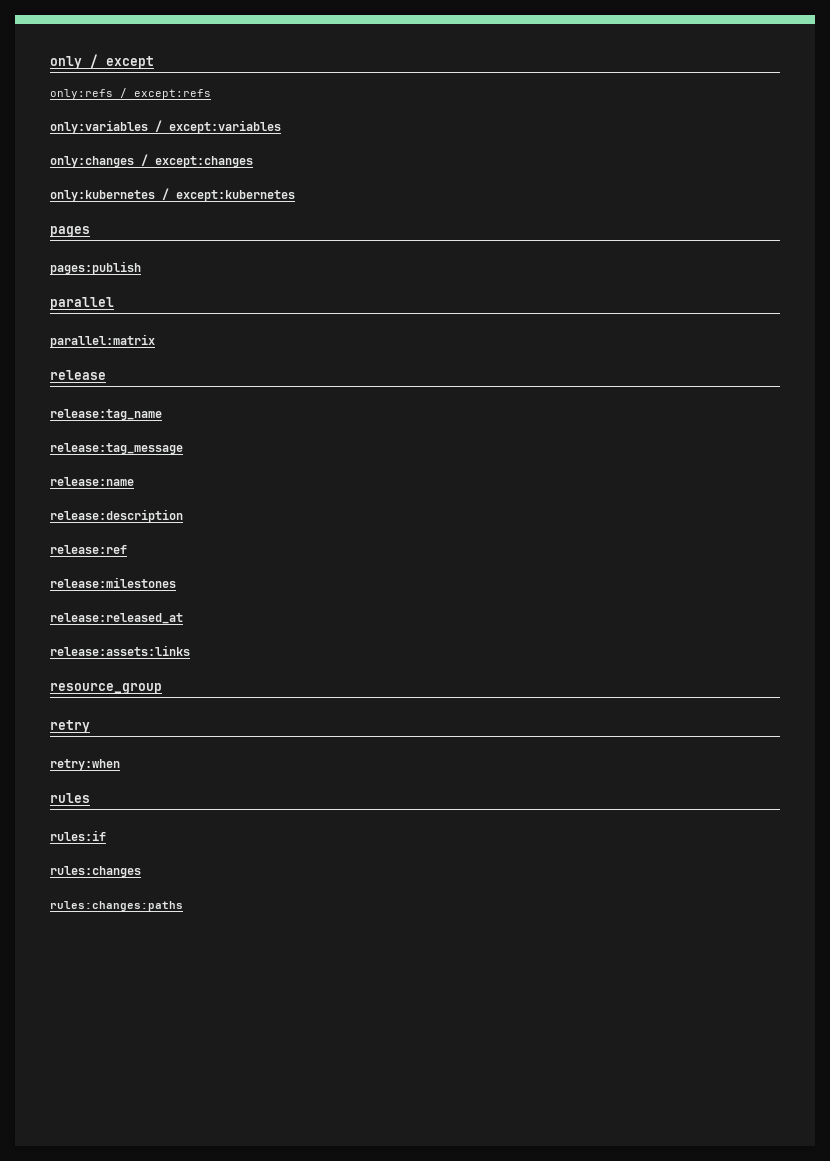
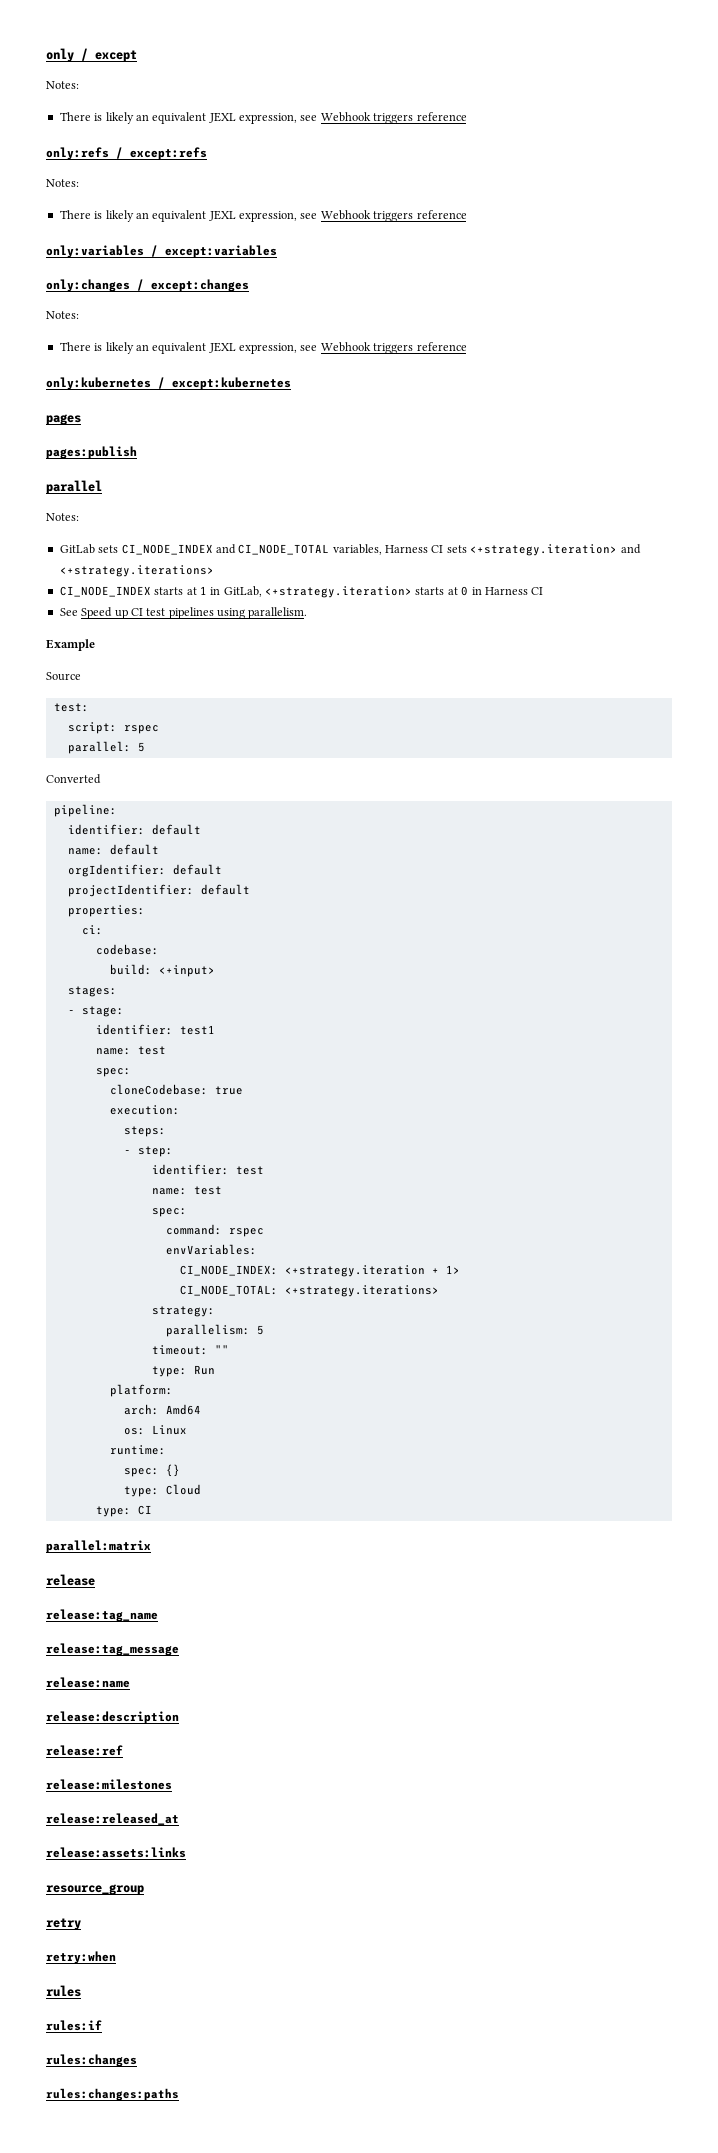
[50,88,211,99] only:refs / except:refs -> [46,81,79,89] [59,112,467,124] [46,147,207,160] [46,179,79,187] [59,210,467,222] Notes: // There is likely an equivalent JEXL expression, see Webhook triggers reference // only:refs / except:refs // Notes: // There is likely an equivalent JEXL expression, see Webhook triggers reference
(253, 161) none -> [46,311,79,319] [59,342,467,354] // Notes: // There is likely an equivalent JEXL expression, see Webhook triggers reference
(114, 303) none -> [46,513,79,521] [59,544,641,556] [59,565,214,577] [59,586,544,598] [59,607,308,619] [46,639,95,651] [46,672,81,681] [53,703,89,712] [67,722,159,734] [67,741,145,754] [46,774,101,784] [53,804,117,817] [67,824,201,835] [67,844,159,855] [67,864,222,877] [67,884,250,897] [67,905,145,917] [81,925,103,935] [95,944,159,955] [109,964,215,977] [67,986,117,997] [67,1006,124,1017] [95,1024,215,1035] [95,1046,166,1055] [95,1068,131,1077] [109,1084,243,1095] [109,1105,180,1115] [123,1126,166,1137] [123,1146,173,1157] [151,1164,264,1175] [151,1186,222,1195] [151,1208,187,1217] [165,1224,264,1237] [165,1244,257,1255] [179,1265,460,1277] [179,1285,439,1297] [151,1306,215,1317] [165,1324,264,1337] [151,1345,229,1355] [151,1365,215,1377] [109,1384,173,1397] [123,1404,201,1415] [123,1425,187,1435] [109,1445,166,1455] [123,1464,180,1477] [123,1484,201,1497] [95,1505,152,1517] // Notes: // GitLab sets CI_NODE_INDEX and CI_NODE_TOTAL variables, Harness CI sets <+strategy.iteration> and <+strategy.iterations> // CI_NODE_INDEX starts at 1 in GitLab, <+strategy.iteration> starts at 0 in Harness CI // See Speed up CI test pipelines using parallelism. // Example // Source // test: // script: rspec // parallel: 5 // Converted // pipeline: // identifier: default // name: default // orgIdentifier: default // projectIdentifier: default // properties: // ci: // codebase: // build: <+input> // stages: // - stage: // identifier: test1 // name: test // spec: // cloneCodebase: true // execution: // steps: // - step: // identifier: test // name: test // spec: // command: rspec // envVariables: // CI_NODE_INDEX: <+strategy.iteration + 1> // CI_NODE_TOTAL: <+strategy.iterations> // strategy: // parallelism: 5 // timeout: "" // type: Run // platform: // arch: Amd64 // os: Linux // runtime: // spec: {} // type: Cloud // type: CI

